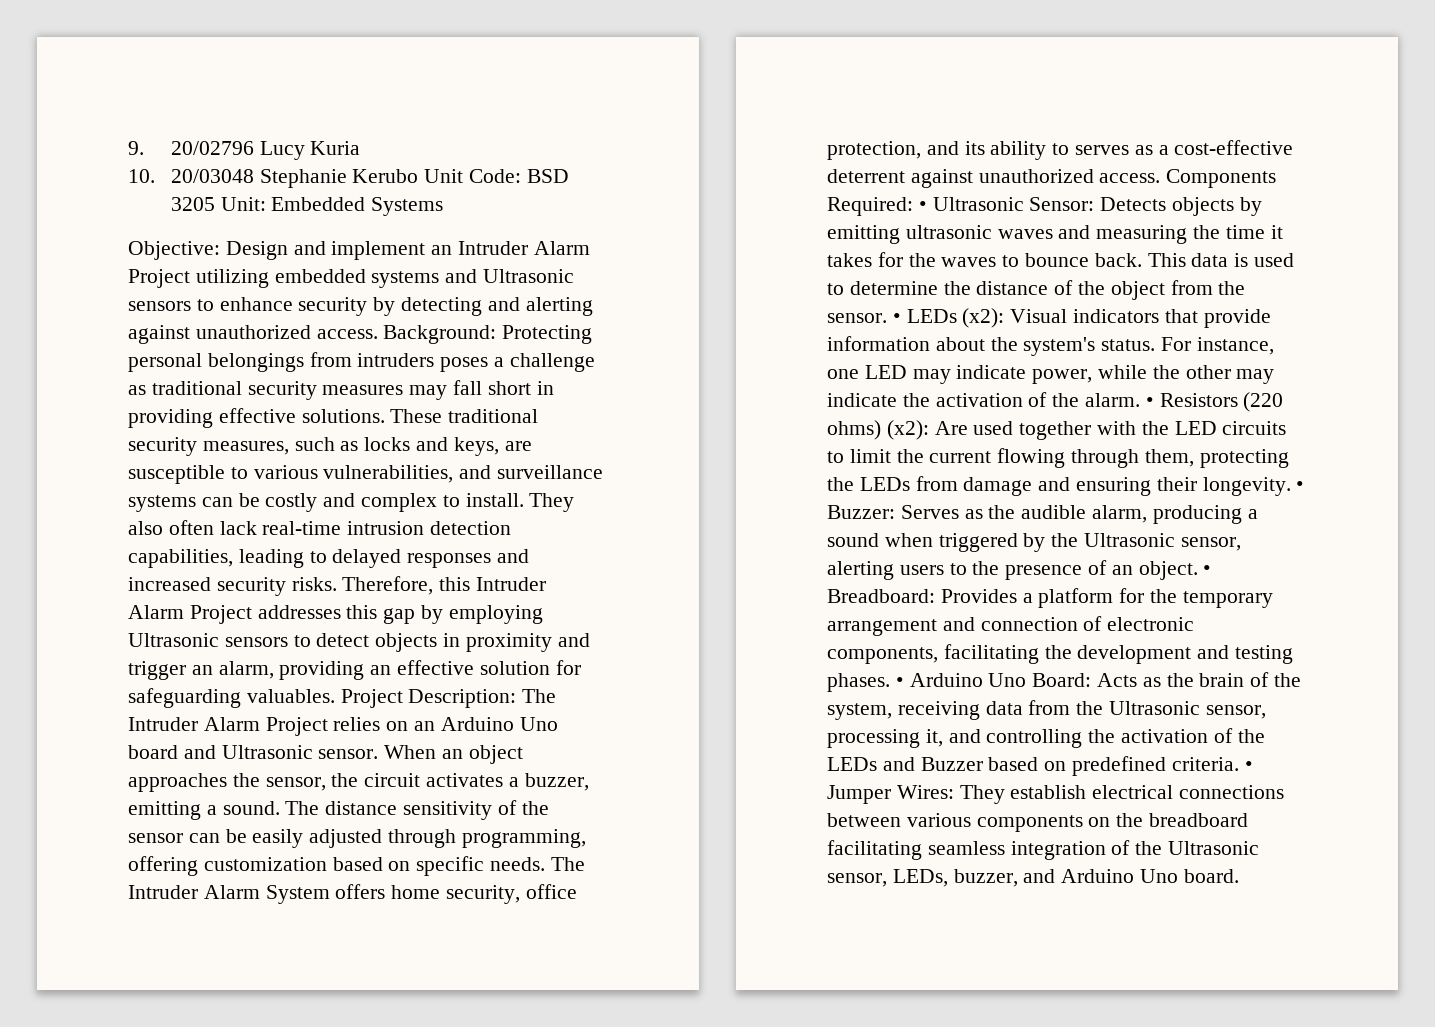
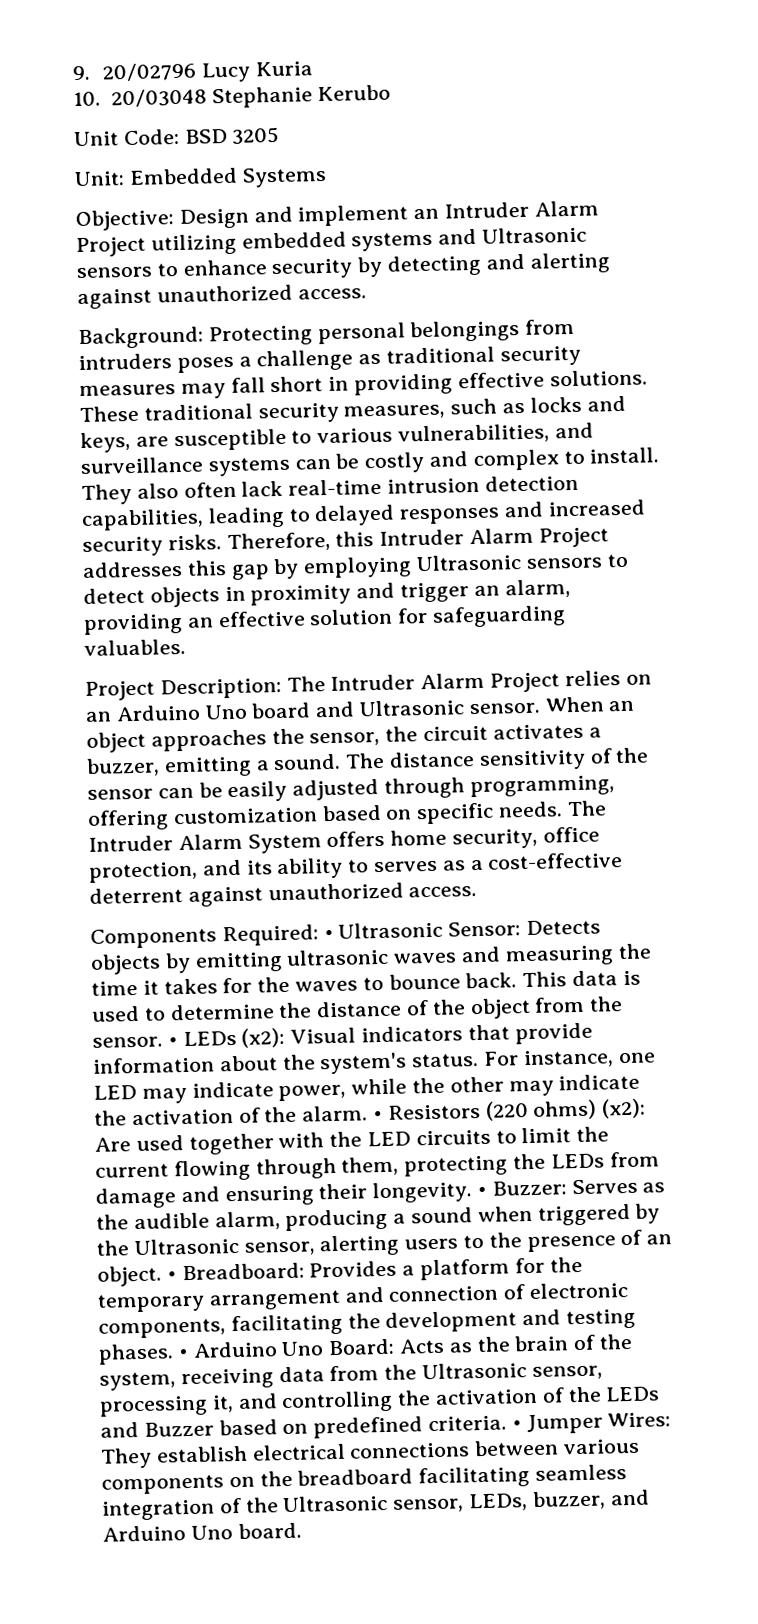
(419, 176) none -> (392, 93) //
(215, 204) none -> (280, 135) //
(378, 334) none -> (367, 294) //
(335, 696) none -> (186, 647) //
(1161, 178) none -> (478, 892) //

